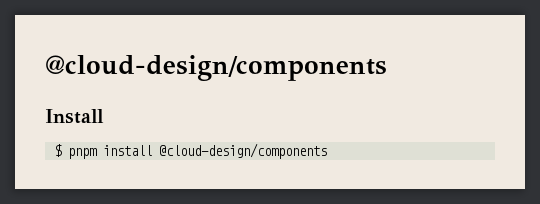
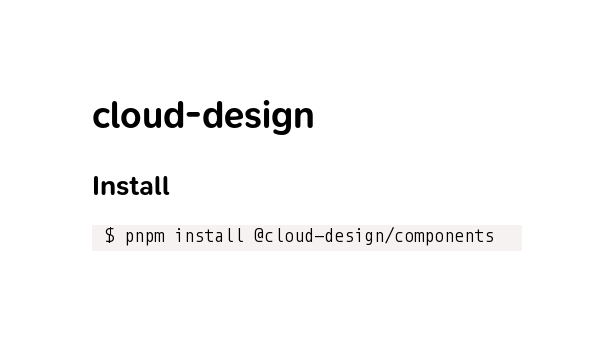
[45,55,387,81] @cloud-design/components -> [92,100,315,135] cloud-design

